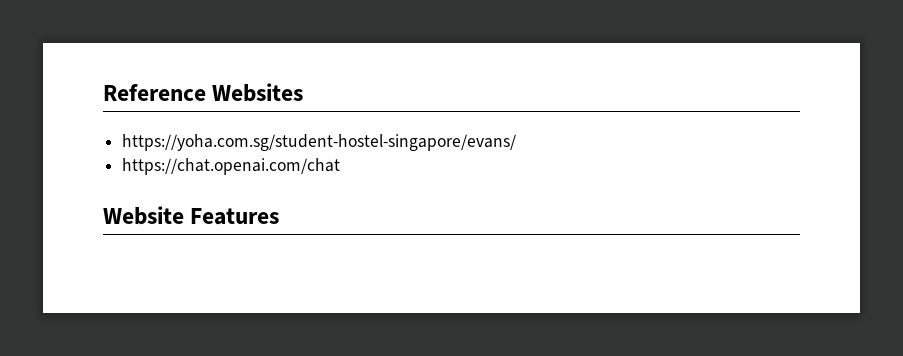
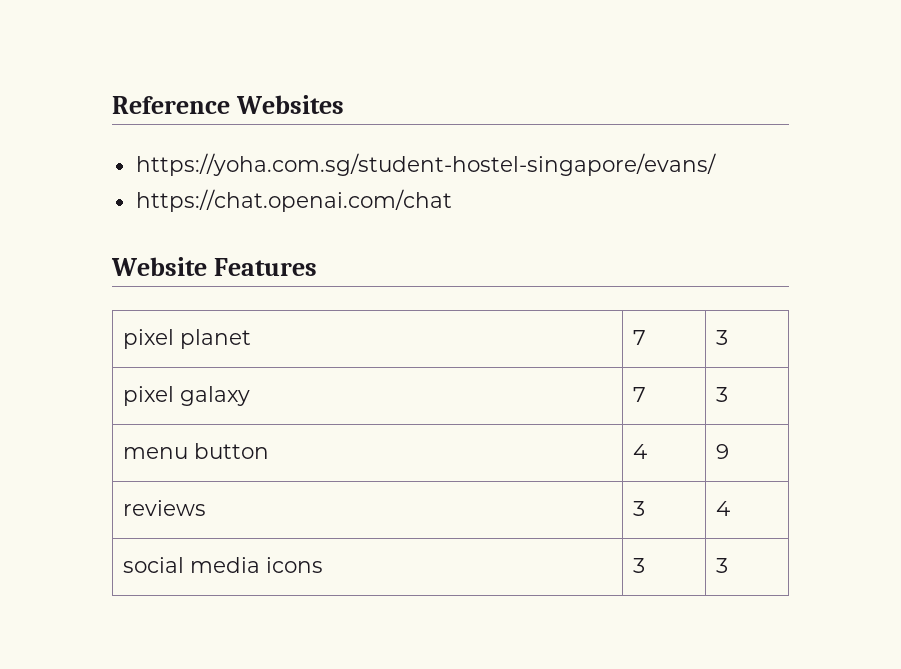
(280, 216) none -> [122,329,251,349] [632,330,646,345] [715,330,728,345] [122,386,250,406] [632,387,646,402] [715,387,728,402] [122,443,269,459] [632,444,647,459] [715,444,729,459] [122,500,206,516] [632,501,645,516] [715,501,730,516] [122,557,323,573] [632,558,645,573] [715,558,728,573] // pixel planet | 7 | 3 // pixel galaxy | 7 | 3 // menu button | 4 | 9 // reviews | 3 | 4 // social media icons | 3 | 3

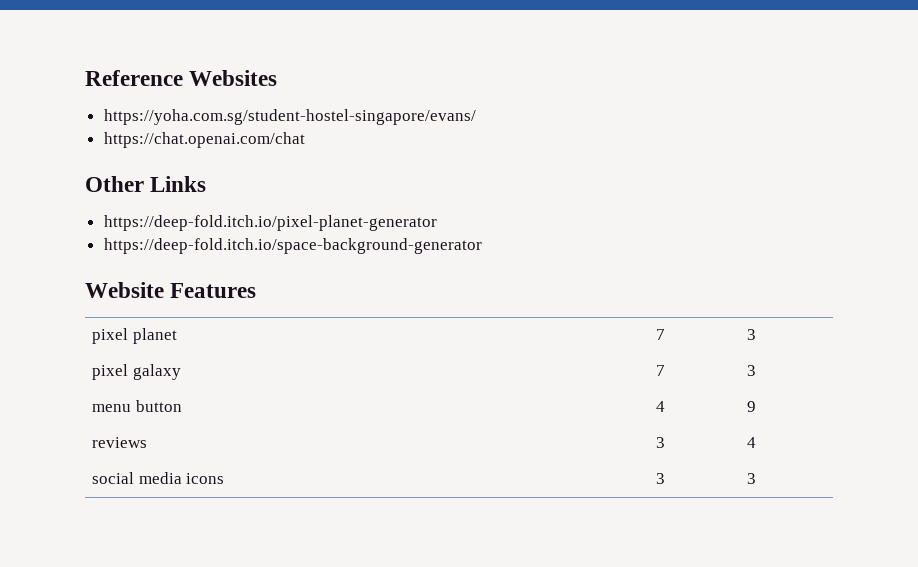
(452, 200) none -> [85,176,207,192] [103,215,437,231] [103,238,482,254] // Other Links // https://deep-fold.itch.io/pixel-planet-generator // https://deep-fold.itch.io/space-background-generator

